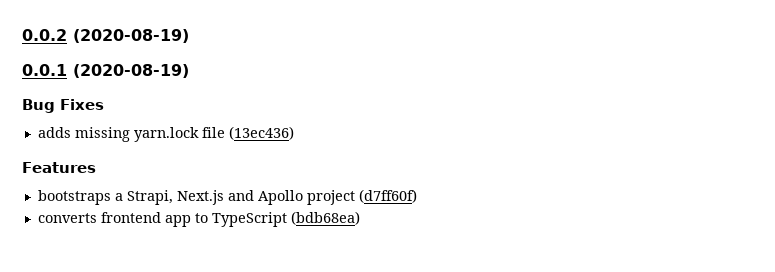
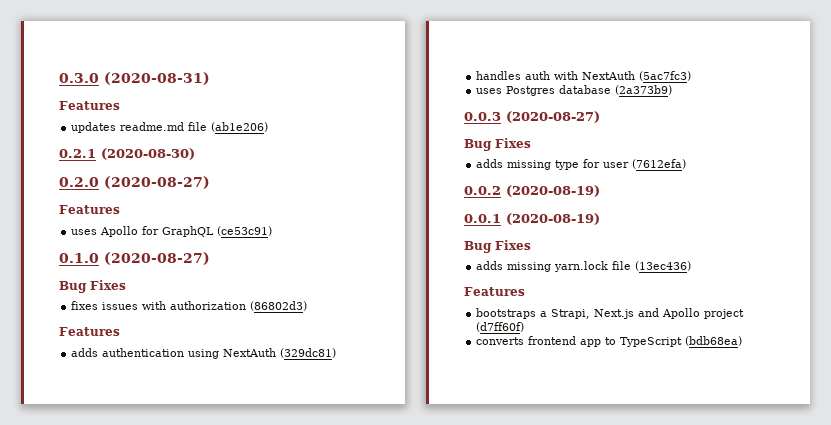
(22, 35) none -> [59,72,210,85] [59,101,120,110] [71,122,269,133] [59,148,195,160] [59,176,210,189] [59,205,120,214] [71,226,273,237] [59,252,210,265] [59,280,126,293] [71,301,308,311] [59,327,120,336] [71,348,337,359] [476,71,692,81] [476,85,673,96] [464,111,600,123] [464,138,531,151] [476,159,687,170] 0.3.0 (2020-08-31) // Features // updates readme.md file (ab1e206) // 0.2.1 (2020-08-30) // 0.2.0 (2020-08-27) // Features // uses Apollo for GraphQL (ce53c91) // 0.1.0 (2020-08-27) // Bug Fixes // fixes issues with authorization (86802d3) // Features // adds authentication using NextAuth (329dc81) // handles auth with NextAuth (5ac7fc3) // uses Postgres database (2a373b9) // 0.0.3 (2020-08-27) // Bug Fixes // adds missing type for user (7612efa) //

